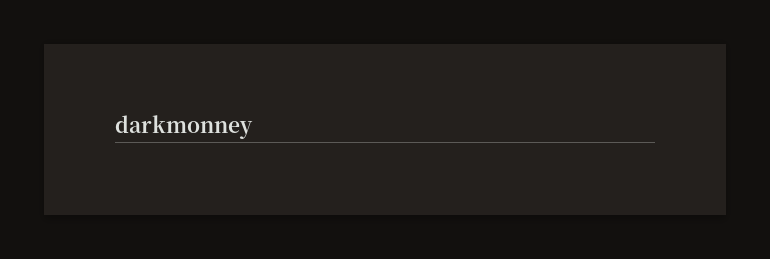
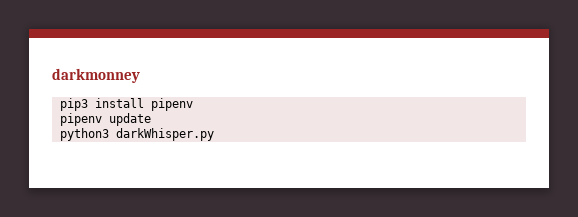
(253, 127) none -> [59,98,193,111] [59,113,151,126] [59,128,214,141] // pip3 install pipenv // pipenv update // python3 darkWhisper.py

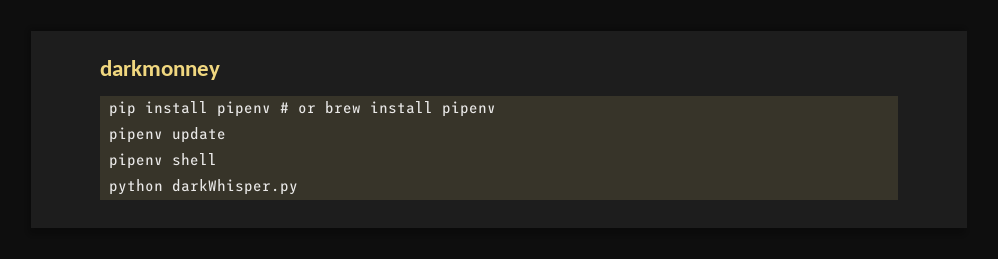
[59,98,88,111] pip3 -> [109,101,361,117] pip install pipenv # or brew
[59,128,109,141] python3 -> [109,153,217,169] [109,179,163,195] pipenv shell // python

